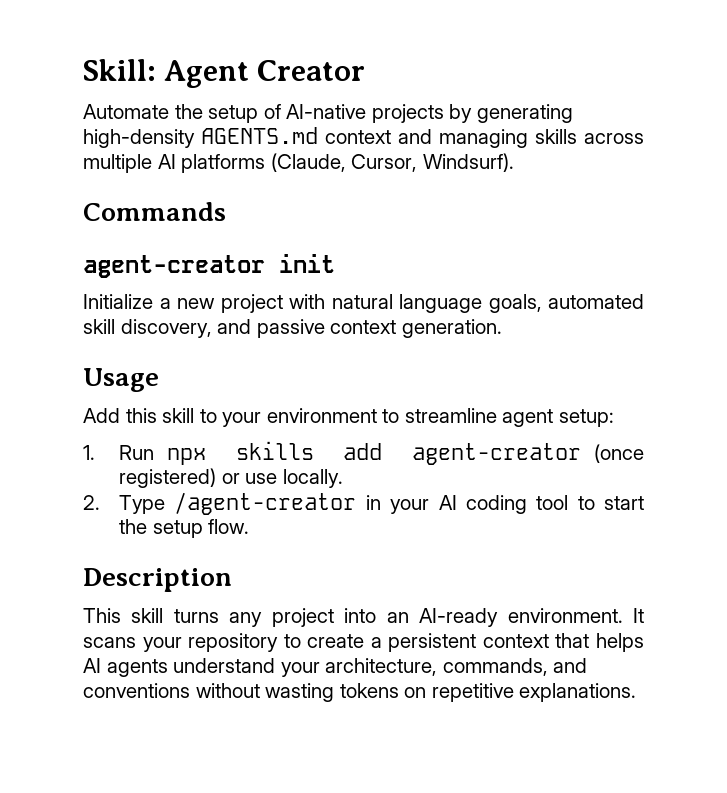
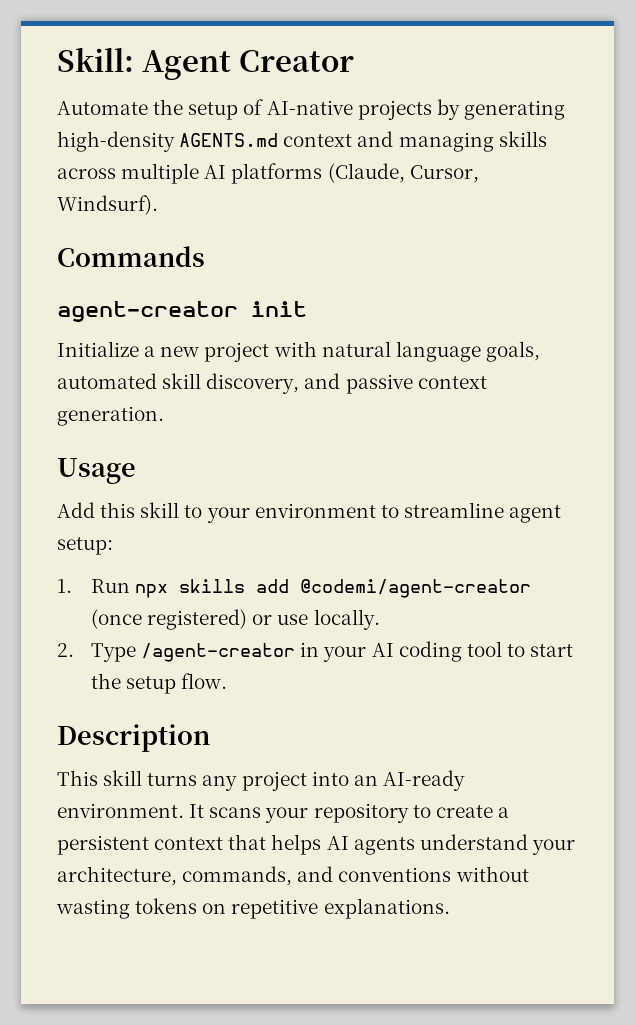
[412,443,582,465] agent-creator -> [300,579,532,598] @codemi/agent-creator

